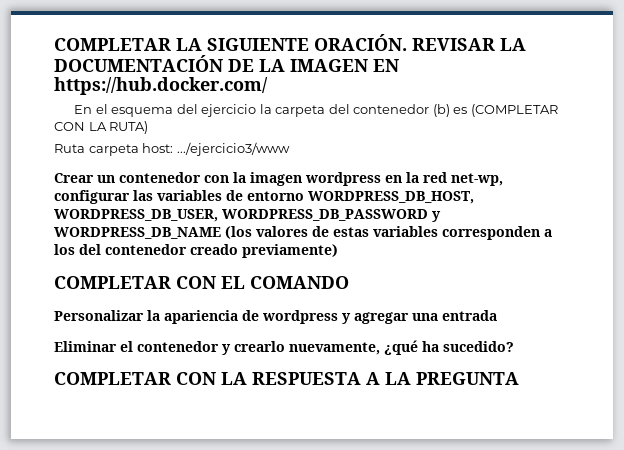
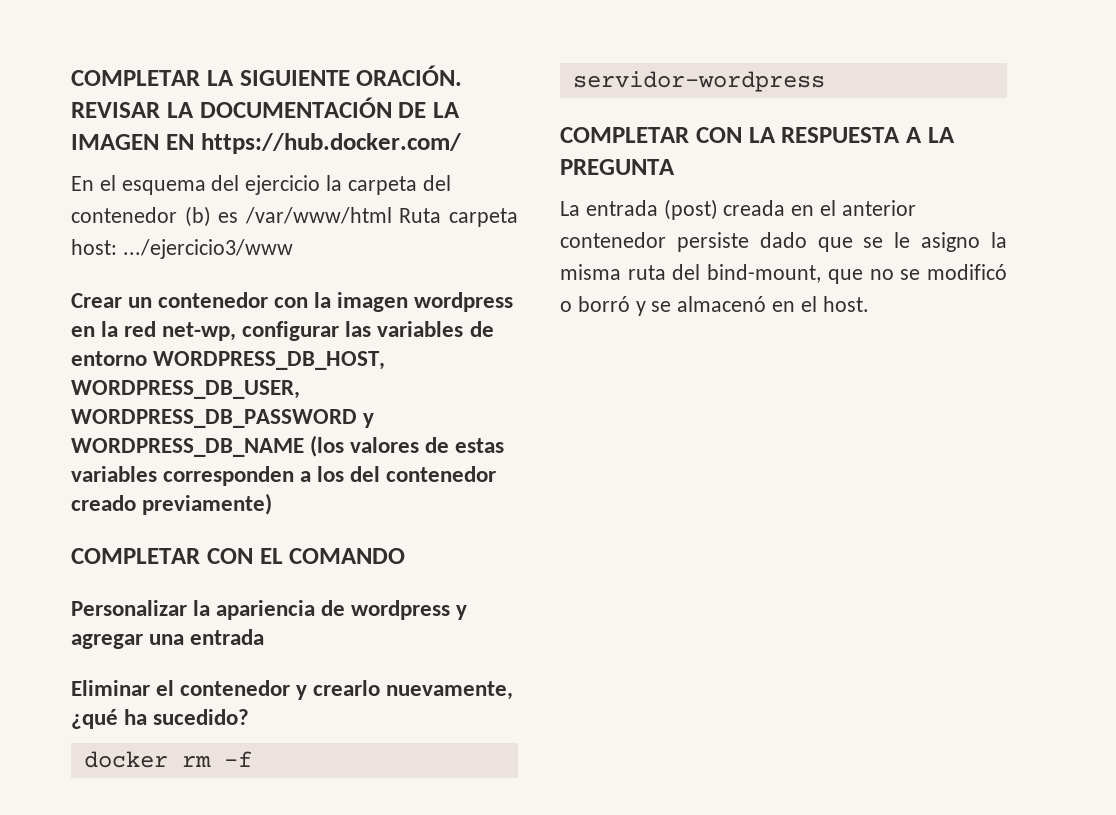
[470,104,558,117] [54,121,149,134] (COMPLETAR CON LA RUTA) // -> [244,207,392,224] /var/www/html
(514, 346) none -> [83,751,252,768] [572,71,825,92] // docker rm -f servidor-wordpress
(519, 378) none -> [560,199,916,220] [560,232,1007,252] [560,264,1007,284] [560,296,869,316] // La entrada (post) creada en el anterior contenedor persiste dado que se le asigno la misma ruta del bind-mount, que no se modificó o borró y se almacenó en el host.

